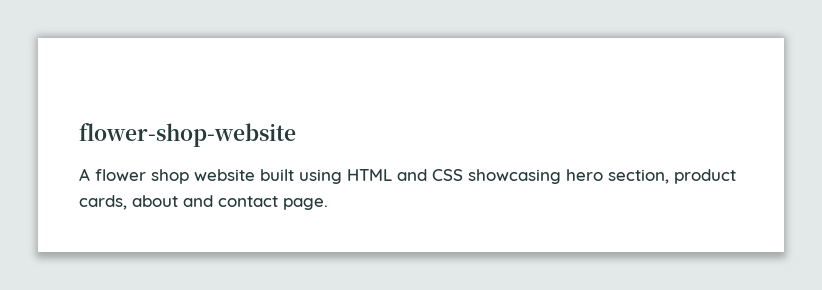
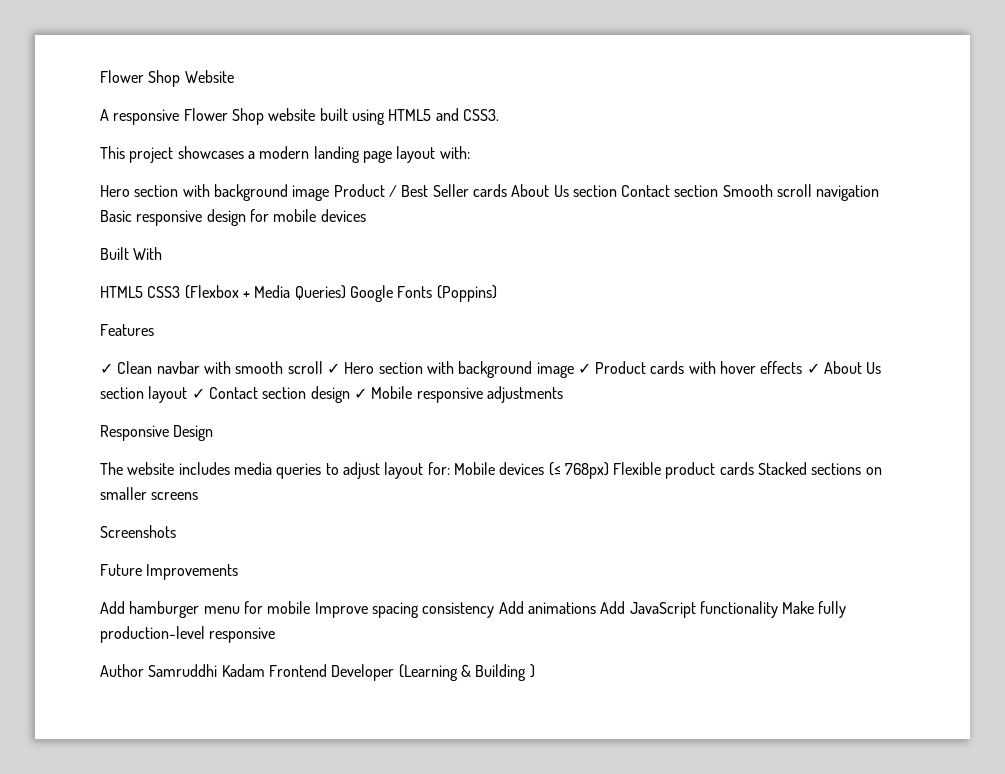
[79,123,296,147] [79,168,736,184] [79,195,328,210] flower-shop-website // A flower shop website built using HTML and CSS showcasing hero section, product cards, about and contact page. -> [100,70,234,87] [100,108,499,125] [100,146,470,163] [100,184,880,201] [100,209,366,226] [100,247,163,260] [100,285,497,302] [100,324,154,336] [100,361,882,378] [100,386,563,403] [100,425,214,441] [100,462,882,479] [100,487,199,500] [100,525,176,538] [100,564,239,580] [100,601,847,618] [100,626,276,643] [100,664,535,681] Flower Shop Website // A responsive Flower Shop website built using HTML5 and CSS3. // This project showcases a modern landing page layout with: // Hero section with background image Product / Best Seller cards About Us section Contact section Smooth scroll navigation Basic responsive design for mobile devices // Built With // HTML5 CSS3 (Flexbox + Media Queries) Google Fonts (Poppins) // Features // ✓ Clean navbar with smooth scroll ✓ Hero section with background image ✓ Product cards with hover effects ✓ About Us section layout ✓ Contact section design ✓ Mobile responsive adjustments // Responsive Design // The website includes media queries to adjust layout for: Mobile devices (≤ 768px) Flexible product cards Stacked sections on smaller screens // Screenshots // Future Improvements // Add hamburger menu for mobile Improve spacing consistency Add animations Add JavaScript functionality Make fully production-level responsive // Author Samruddhi Kadam Frontend Developer (Learning & Building )

